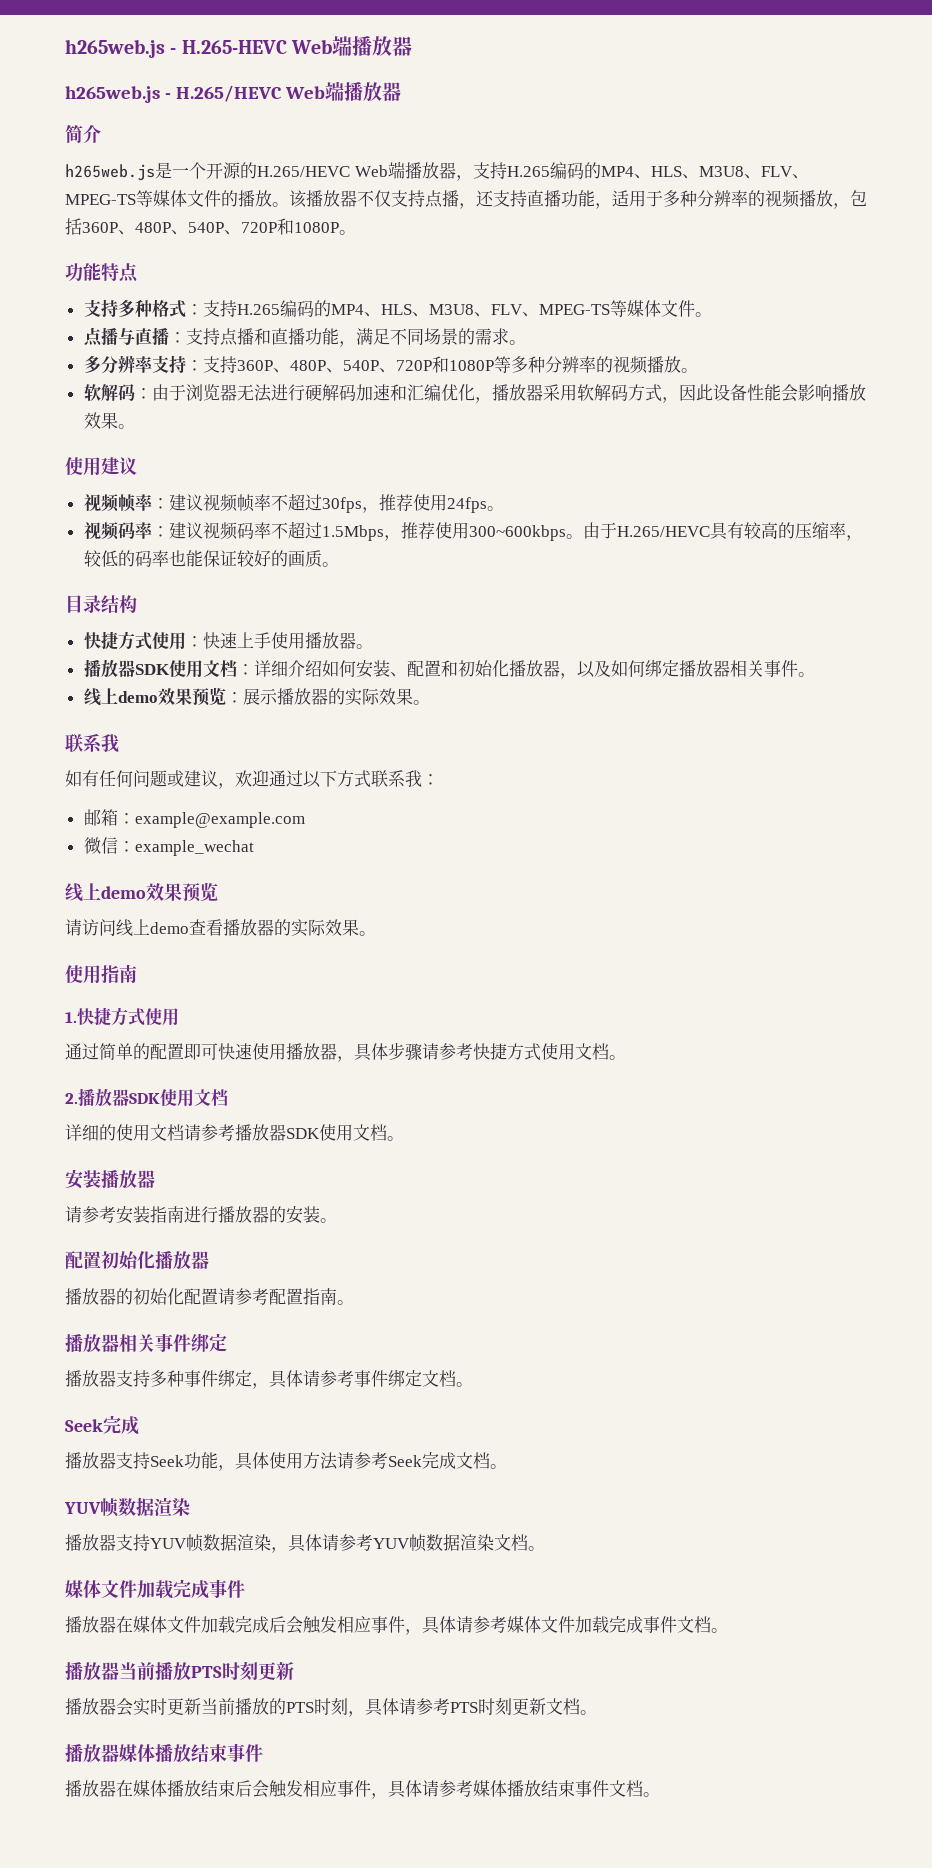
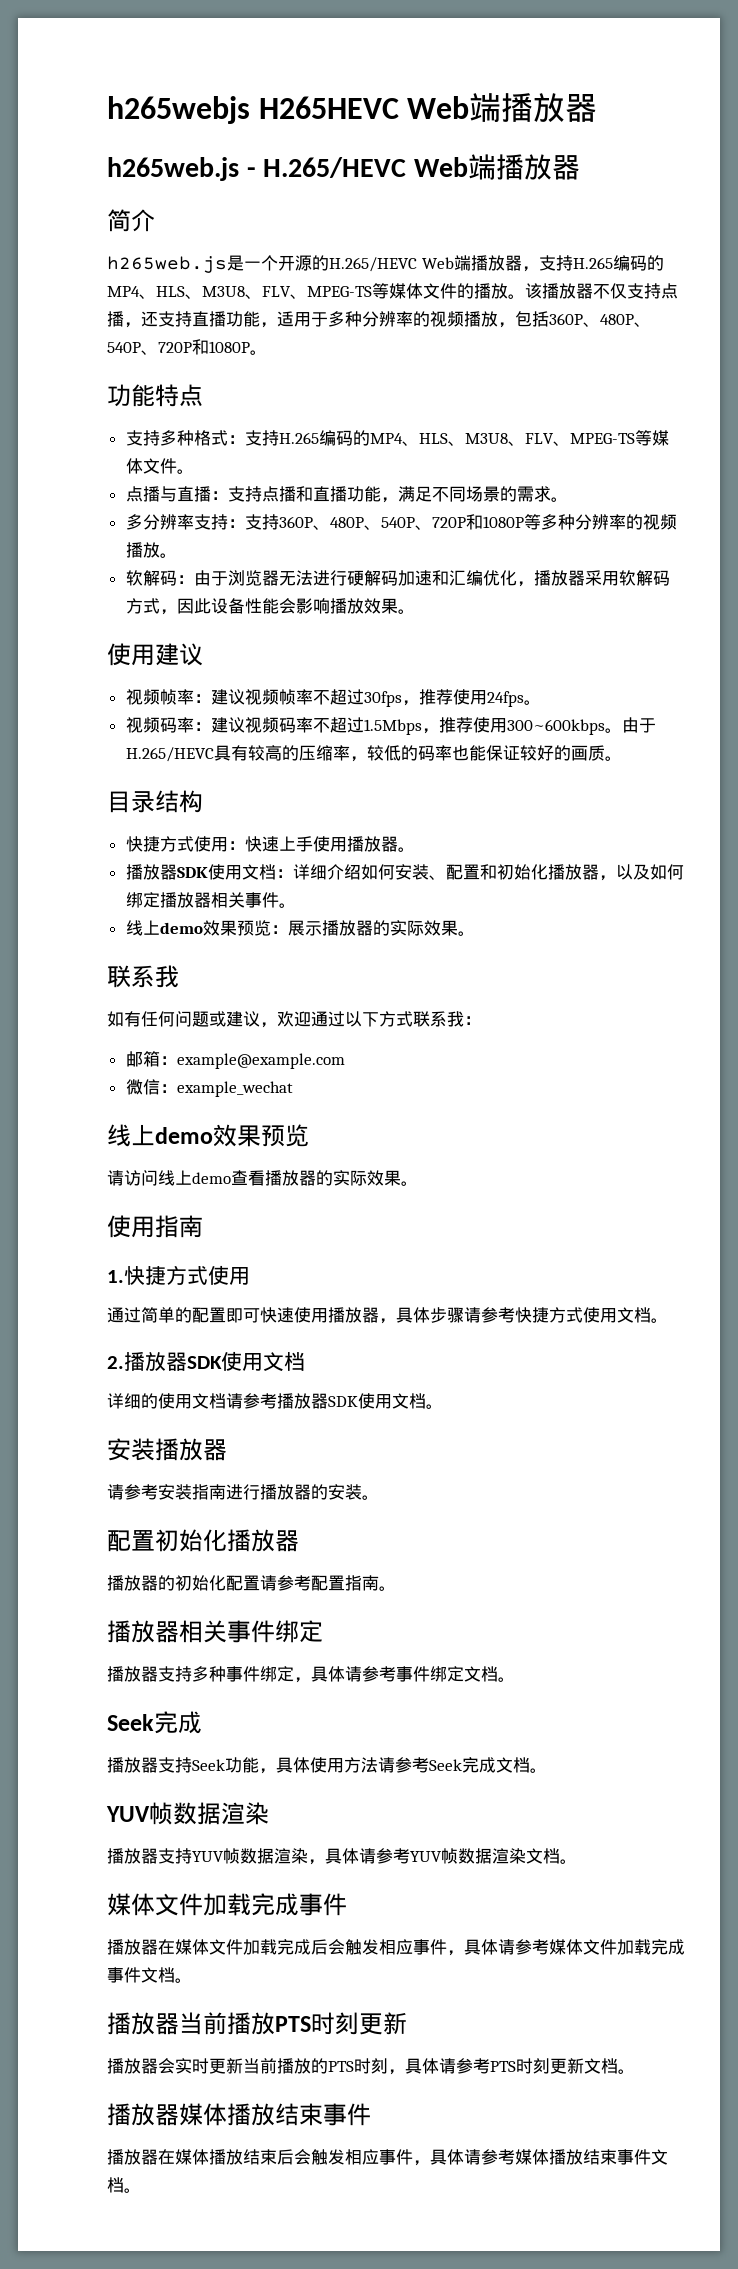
[65,39,287,58] h265web.js - H.265-HEVC -> [107,96,399,124] h265webjs H265HEVC

